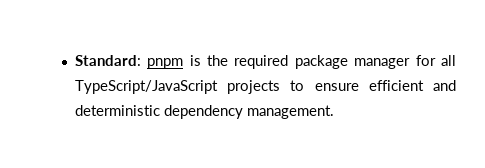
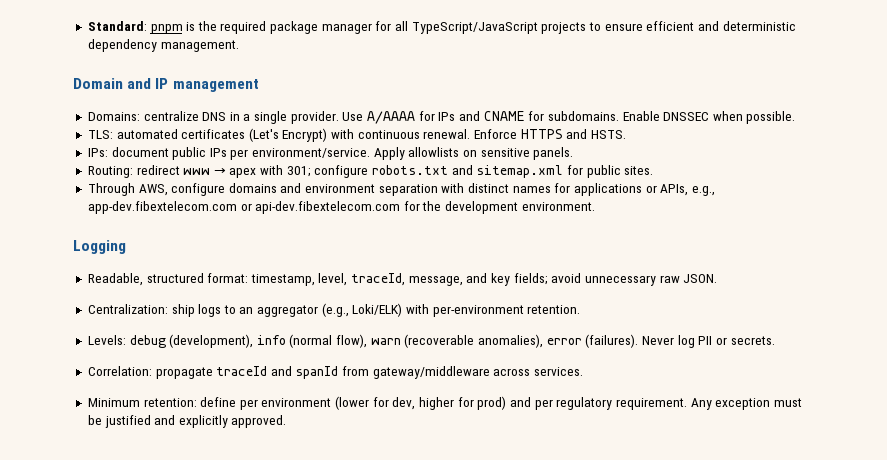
(334, 112) none -> [73,78,259,92] [87,111,796,124] [87,128,626,142] [87,147,574,160] [87,165,654,178] [87,183,715,196] [87,201,595,214] [73,240,126,254] [87,273,718,286] [87,303,581,317] [87,334,775,348] [87,366,584,379] [87,396,802,410] [87,415,287,428] // Domain and IP management // Domains: centralize DNS in a single provider. Use A/AAAA for IPs and CNAME for subdomains. Enable DNSSEC when possible. // TLS: automated certificates (Let's Encrypt) with continuous renewal. Enforce HTTPS and HSTS. // IPs: document public IPs per environment/service. Apply allowlists on sensitive panels. // Routing: redirect www → apex with 301; configure robots.txt and sitemap.xml for public sites. // Through AWS, configure domains and environment separation with distinct names for applications or APIs, e.g., app-dev.fibextelecom.com or api-dev.fibextelecom.com for the development environment. // Logging // Readable, structured format: timestamp, level, traceId, message, and key fields; avoid unnecessary raw JSON. // Centralization: ship logs to an aggregator (e.g., Loki/ELK) with per‑environment retention. // Levels: debug (development), info (normal flow), warn (recoverable anomalies), error (failures). Never log PII or secrets. // Correlation: propagate traceId and spanId from gateway/middleware across services. // Minimum retention: define per environment (lower for dev, higher for prod) and per regulatory requirement. Any exception must be justified and explicitly approved.

